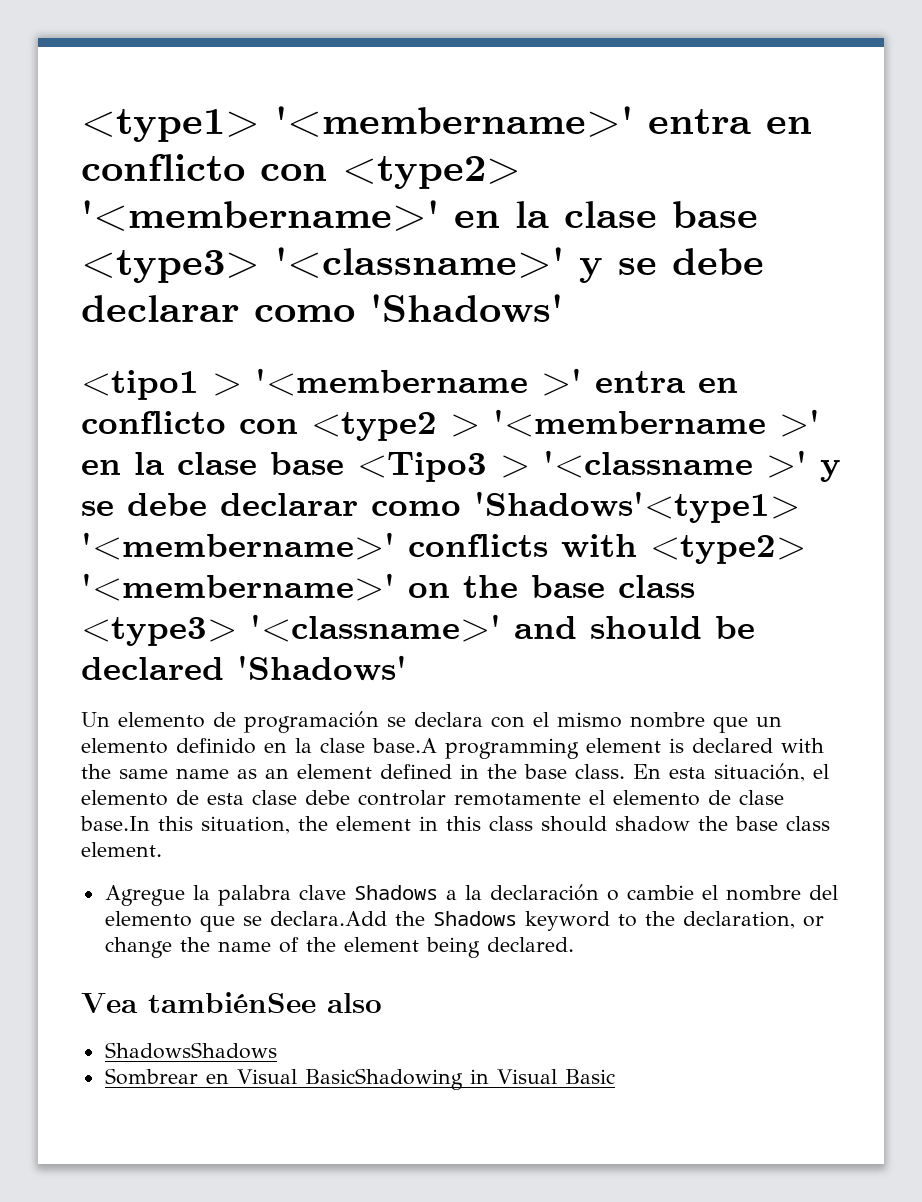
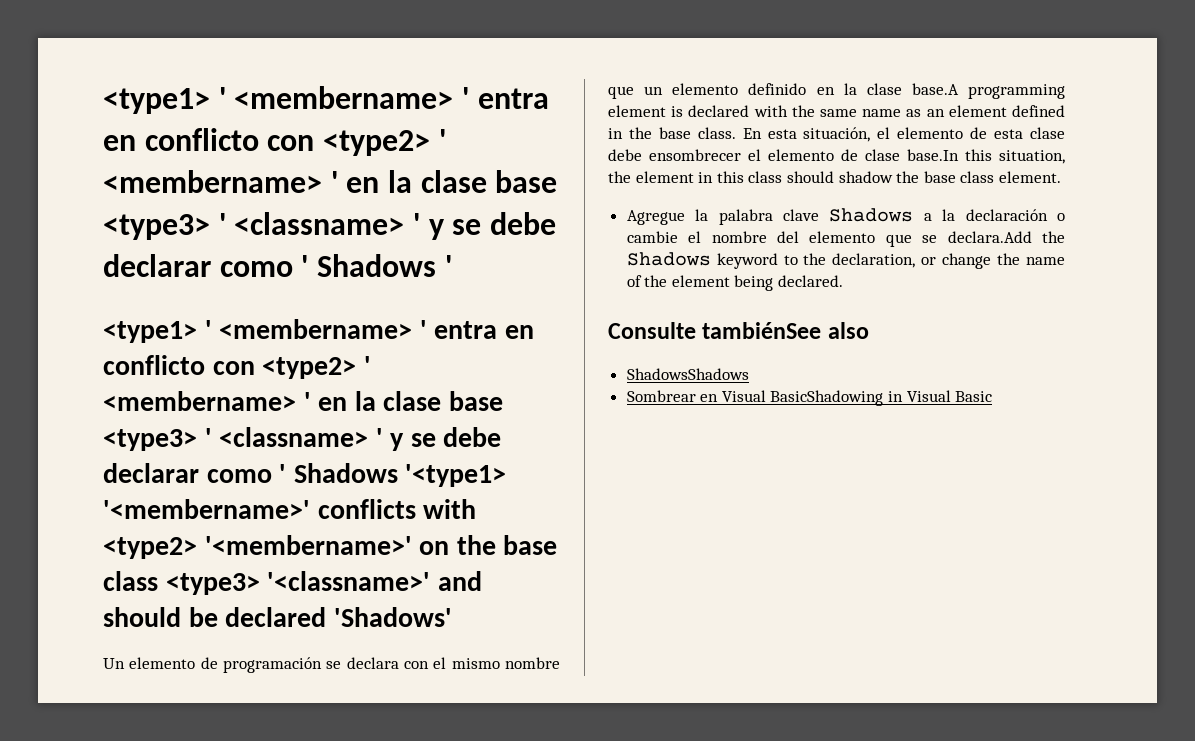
[81,106,812,142] [81,154,521,189] [81,200,758,231] [81,247,764,283] [81,294,563,322] [81,368,738,400] [81,409,820,441] [81,450,841,482] [81,491,800,523] <type1> '<membername>' entra en conflicto con <type2> '<membername>' en la clase base <type3> '<classname>' y se debe declarar como 'Shadows' // <tipo1 > '<membername >' entra en conflicto con <type2 > '<membername >' en la clase base <Tipo3 > '<classname >' y se debe declarar como 'Shadows'<type1> -> [103,86,549,114] [103,128,446,156] [103,170,558,193] [103,212,556,240] [103,254,452,277] [103,319,534,343] [103,355,371,379] [103,391,503,411] [103,427,502,451] [103,463,507,487] <type1> ' <membername> ' entra en conflicto con <type2> ' <membername> ' en la clase base <type3> ' <classname> ' y se debe declarar como ' Shadows ' // <type1> ' <membername> ' entra en conflicto con <type2> ' <membername> ' en la clase base <type3> ' <classname> ' y se debe declarar como ' Shadows '<type1>
[358,790,581,806] controlar remotamente -> [649,149,741,161] ensombrecer
[81,993,138,1013] Vea -> [608,322,696,339] Consulte

